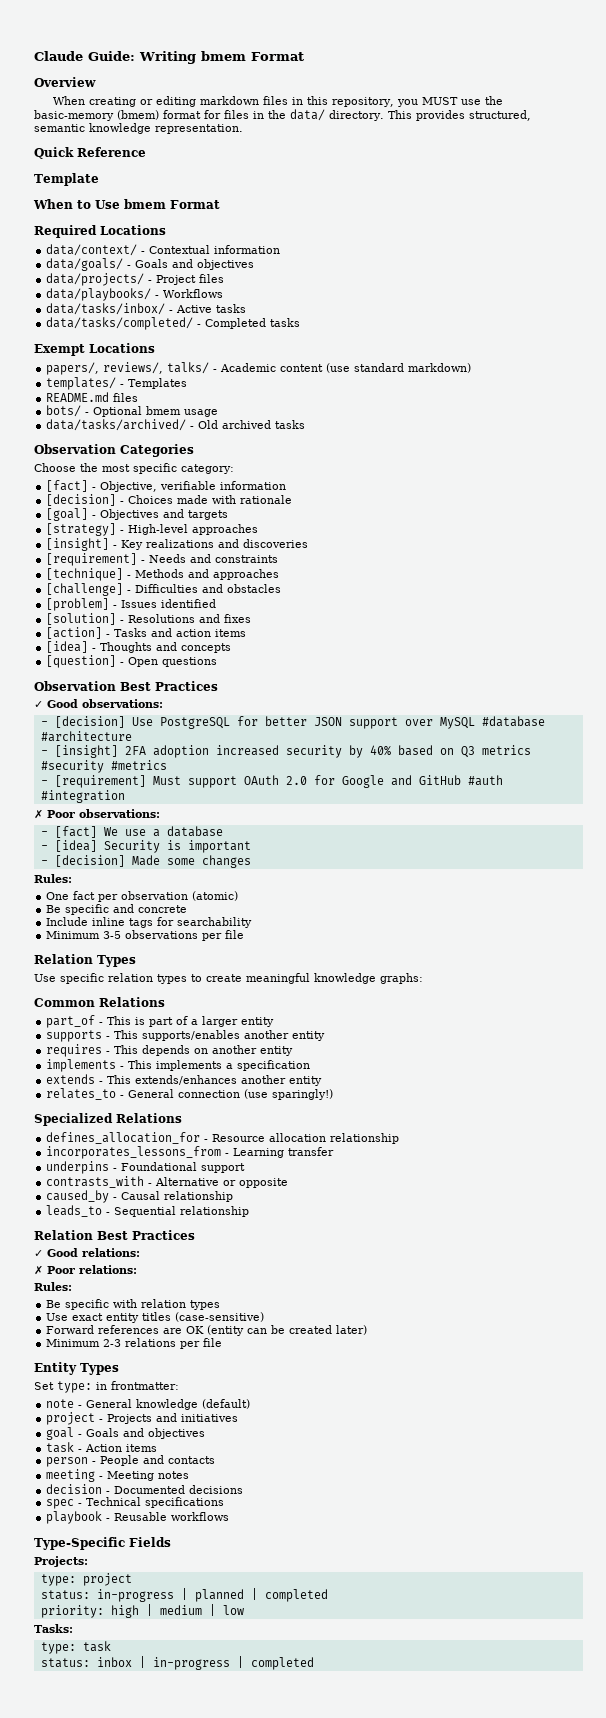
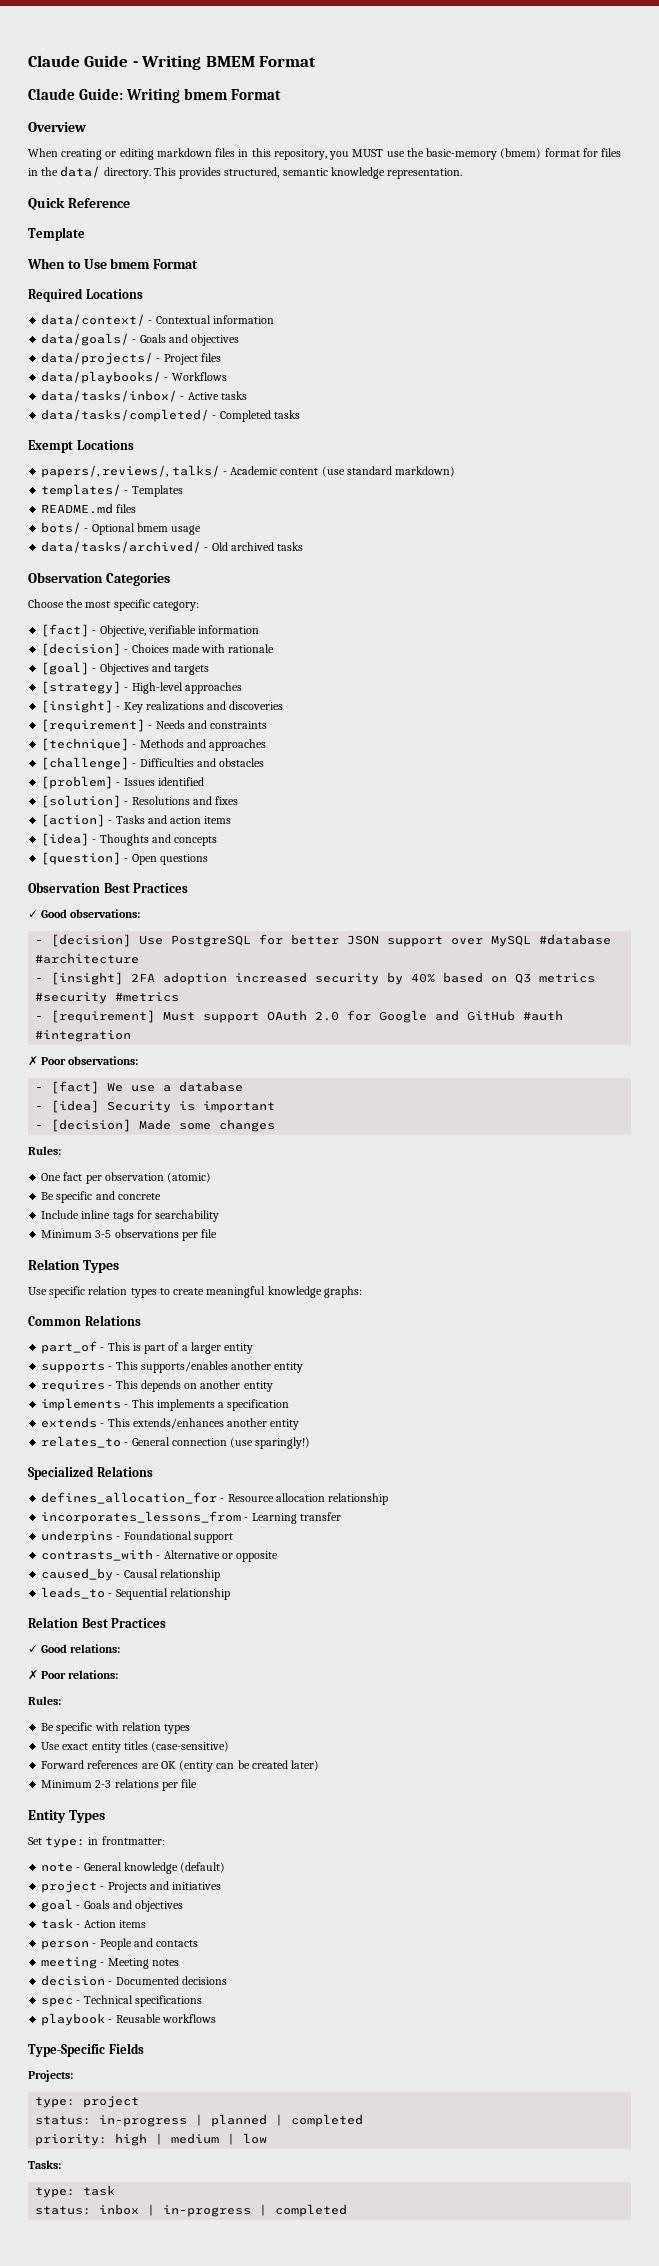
[34,51,83,61] Claude -> [28,55,317,70] [28,88,75,100] Claude Guide - Writing BMEM Format // Claude

